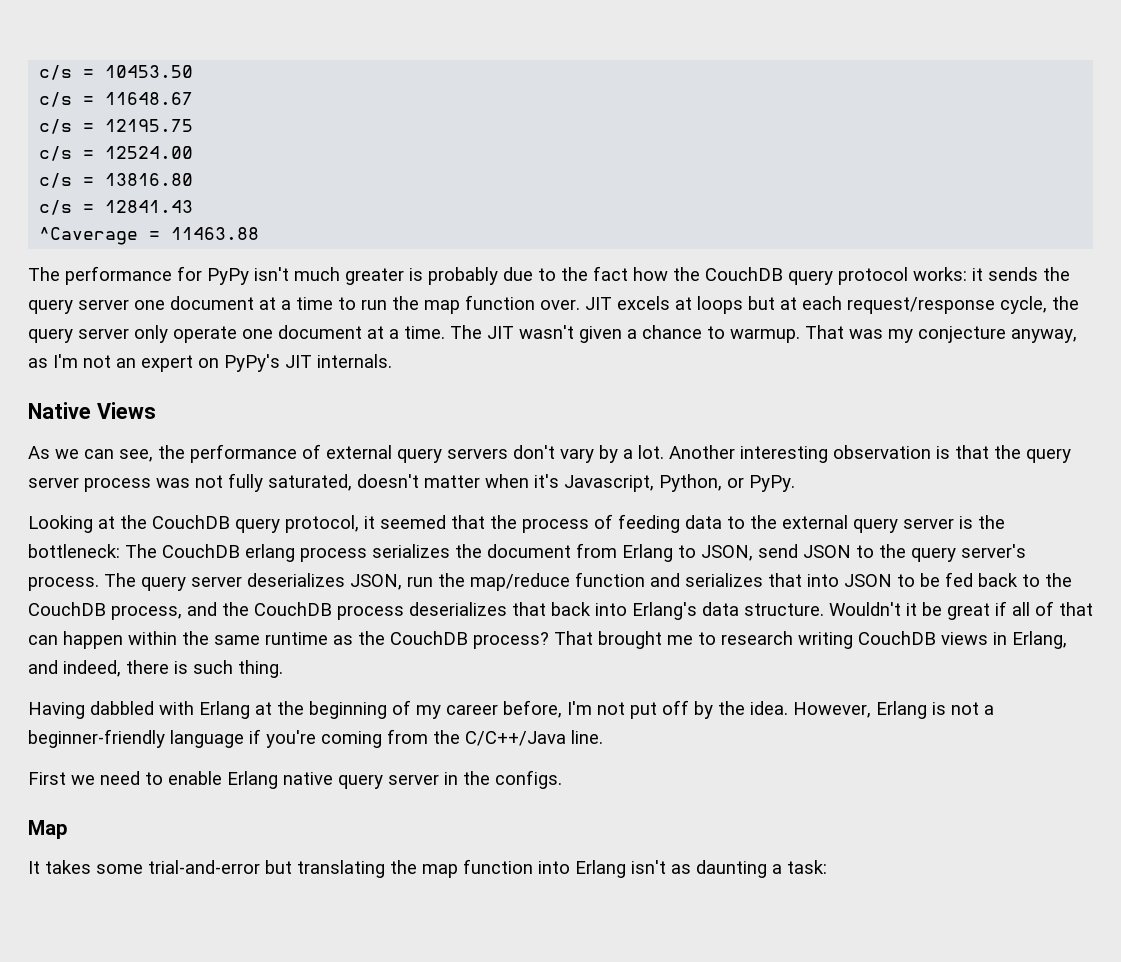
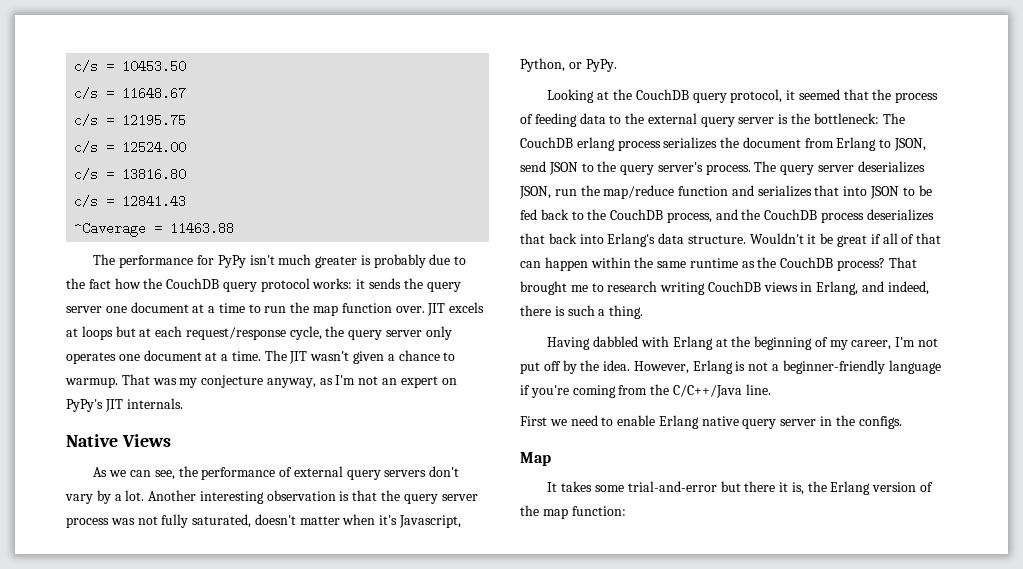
[173,326,237,343] operate -> [66,352,116,364] operates
(233, 667) none -> [598,309,606,316] a
[446,700,562,718] career before, -> [851,340,892,350] career,
[297,859,827,878] translating the map function into Erlang isn't as daunting a task: -> [744,481,934,495] [520,505,626,519] there it is, the Erlang version of the map function:

